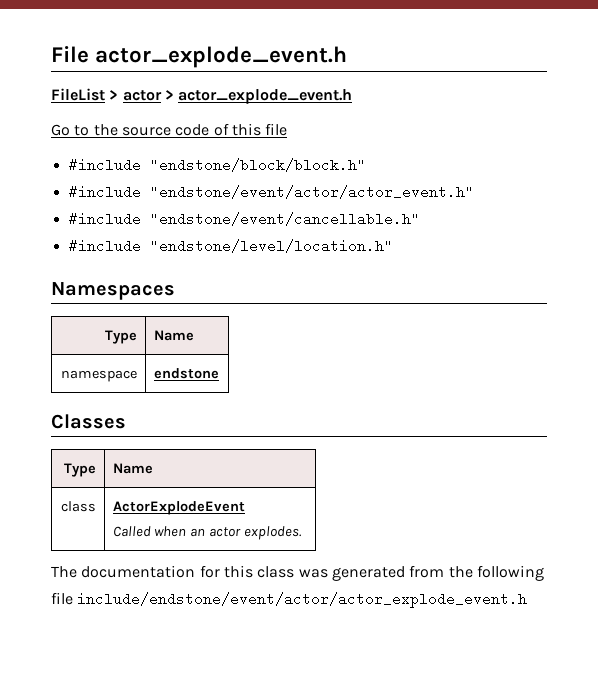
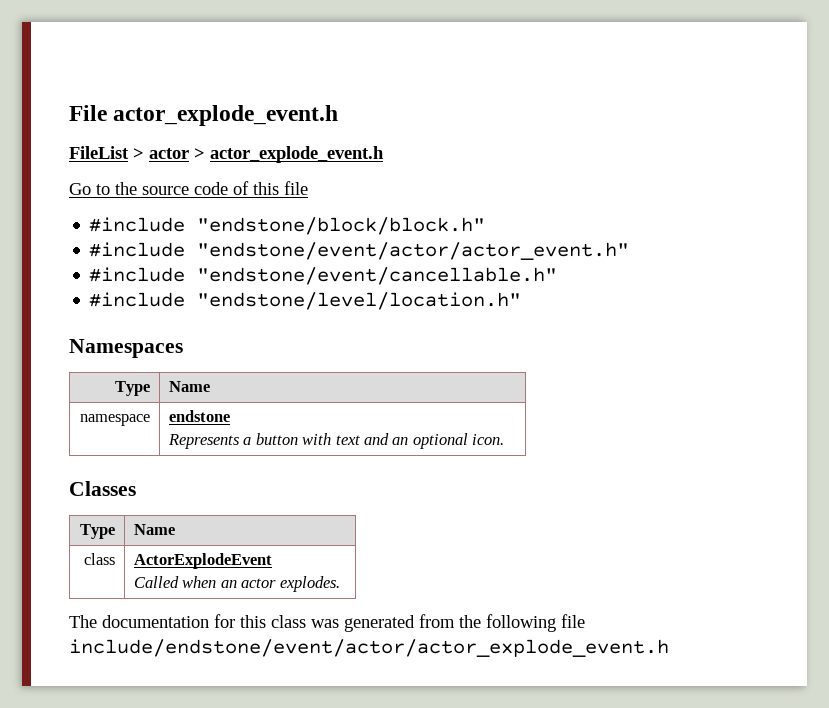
(219, 373) none -> [167,433,505,449] // Represents a button with text and an optional icon.

